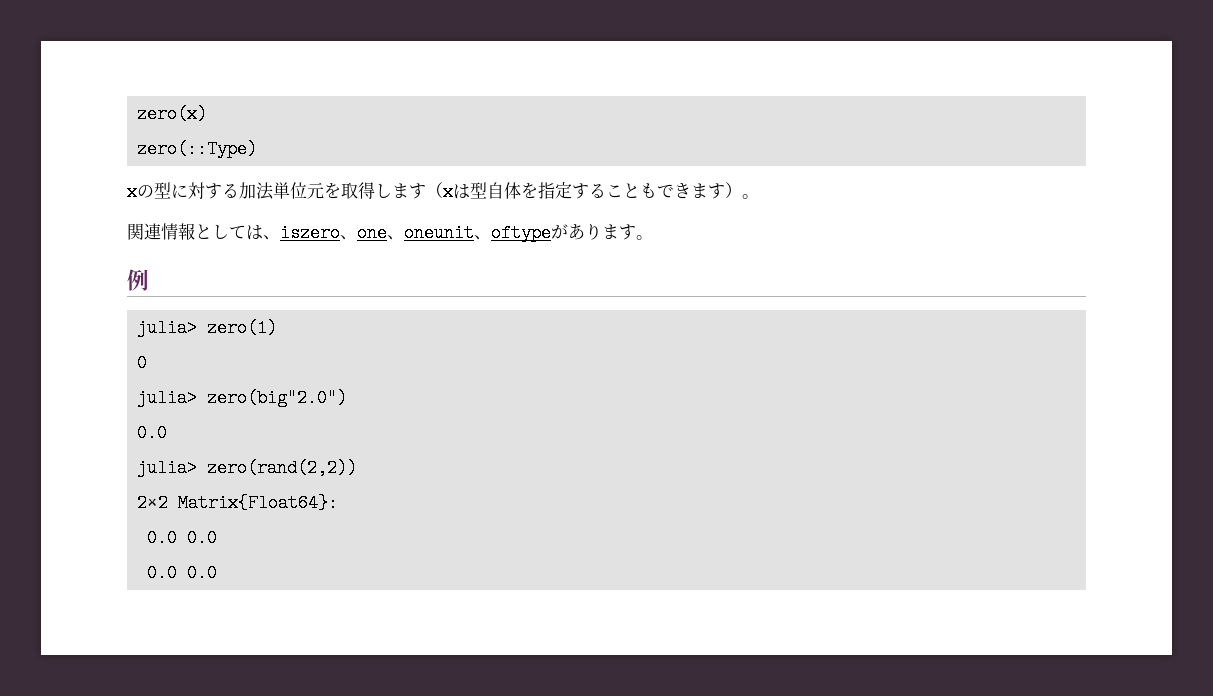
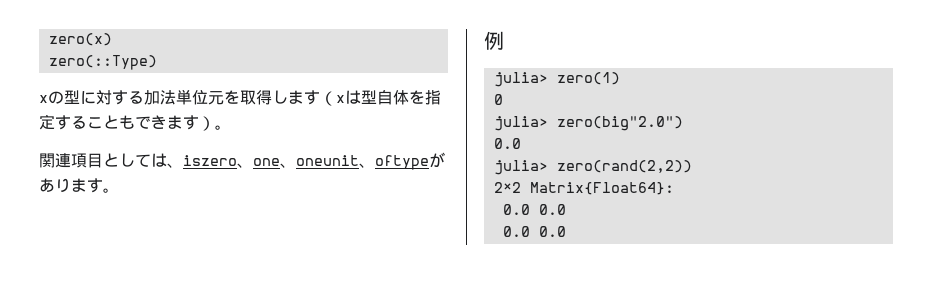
[161,223,195,240] 情報 -> [71,153,103,168] 項目

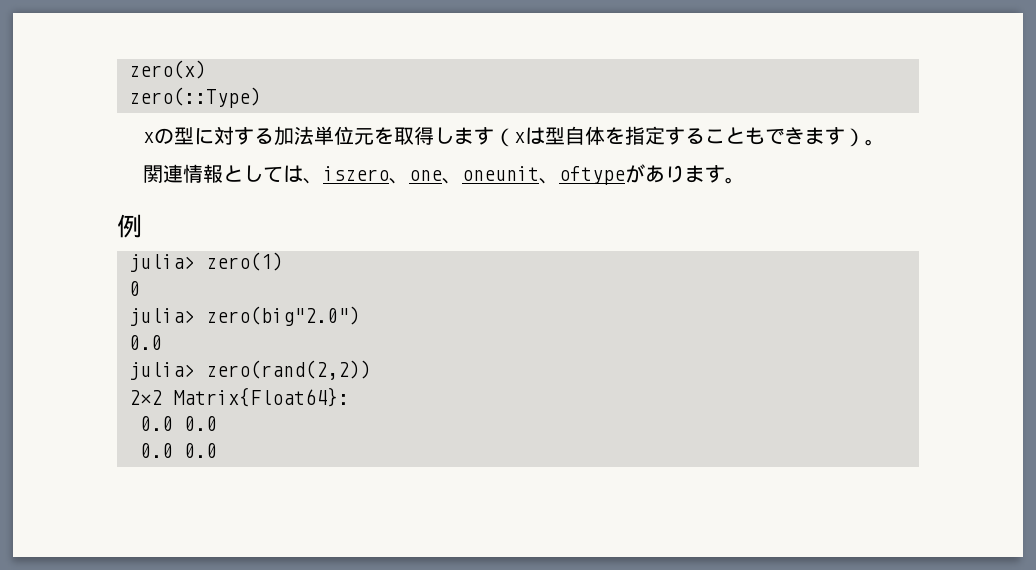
[71,153,103,168] 項目 -> [183,164,224,183] 情報

